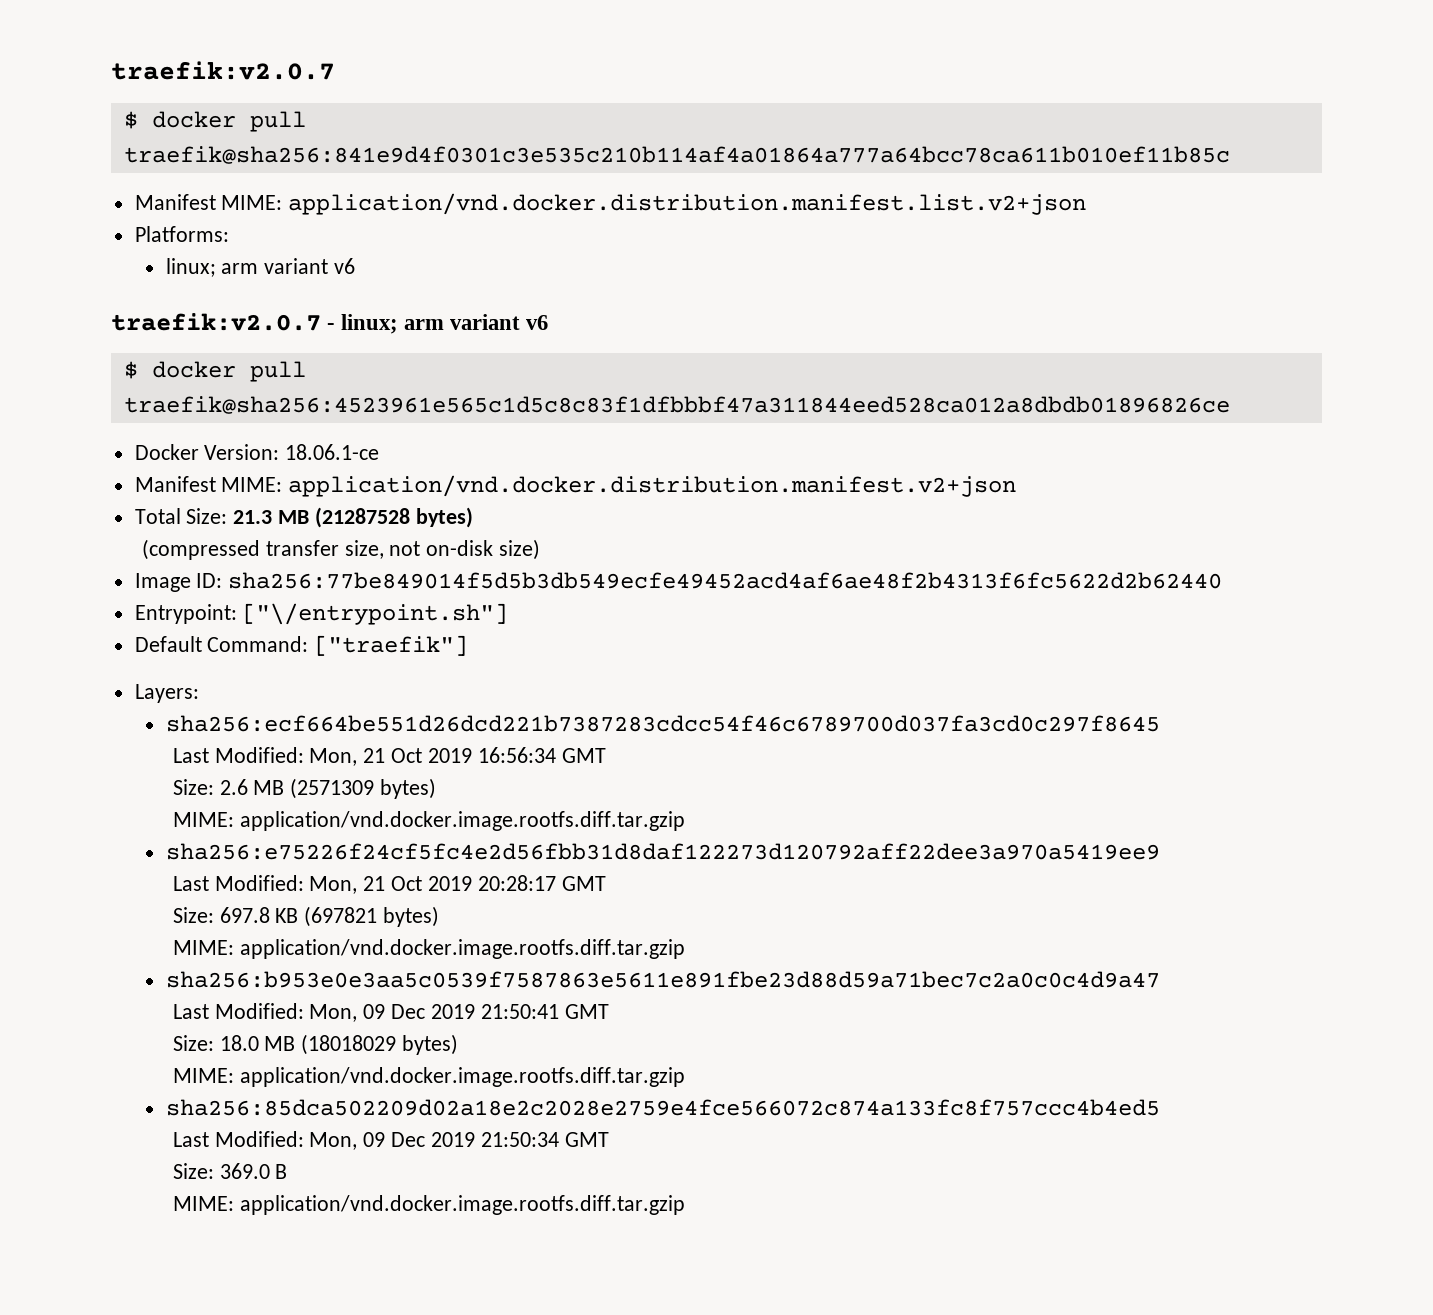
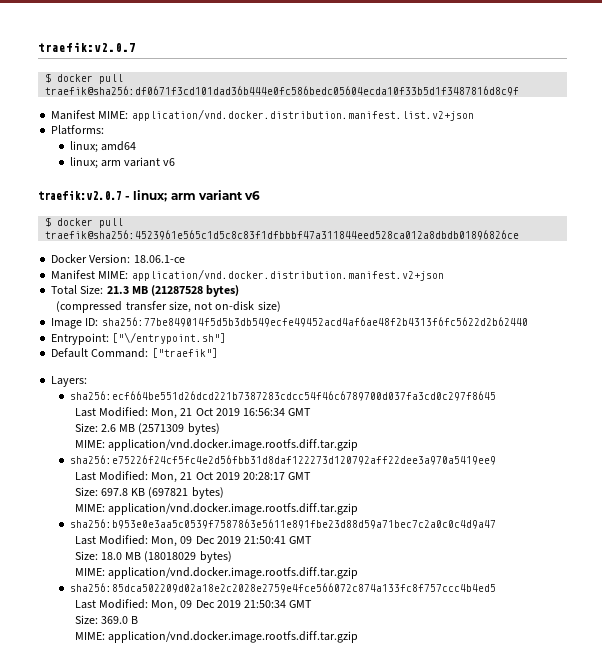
[123,146,1230,164] traefik@sha256:841e9d4f0301c3e535c210b114af4a01864a777a64bcc78ca611b010ef11b85c -> [45,86,520,96] traefik@sha256:df0671f3cd101dad36b444e0fc586bedc05604ecda10f33b5d1f3487816d8c9f
(229, 234) none -> [69,141,136,153] // linux; amd64

